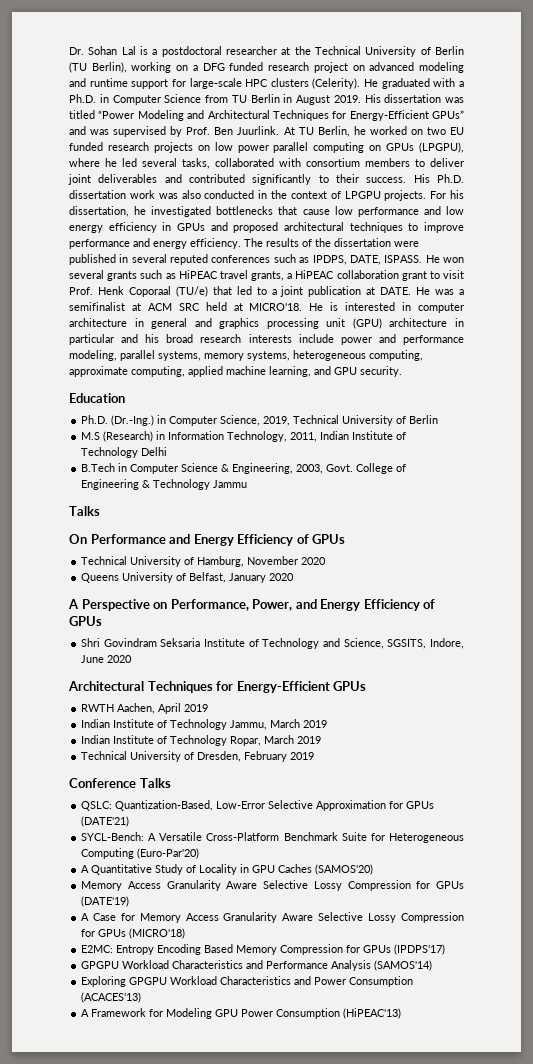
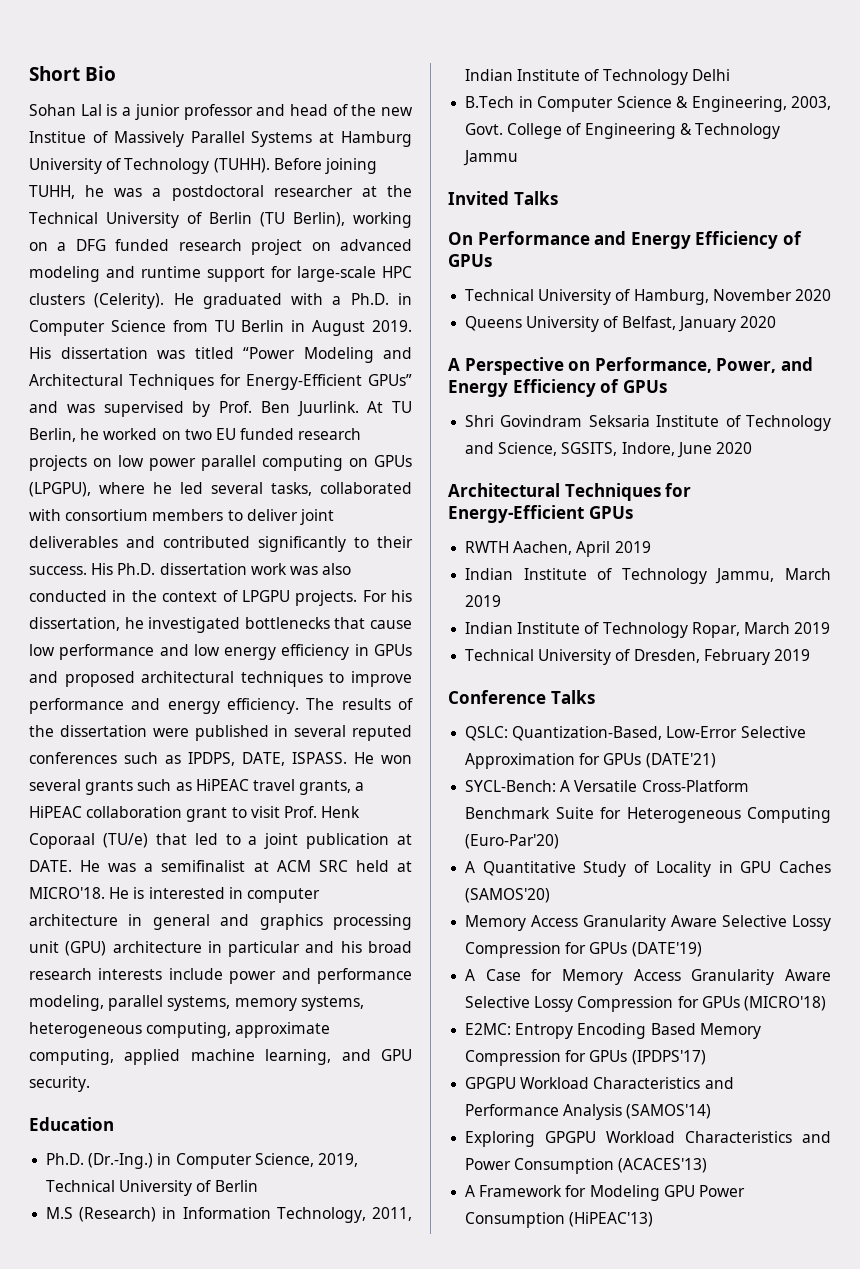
[69,47,84,55] Dr. -> [29,66,117,81] Short Bio //
(158, 52) none -> [134,104,413,120] [29,131,412,147] [29,158,377,174] [29,185,162,199] junior professor and head of the new Institue of Massively Parallel Systems at Hamburg University of Technology (TUHH). Before joining TUHH, he was a
(248, 484) none -> [448,191,509,205] Invited

